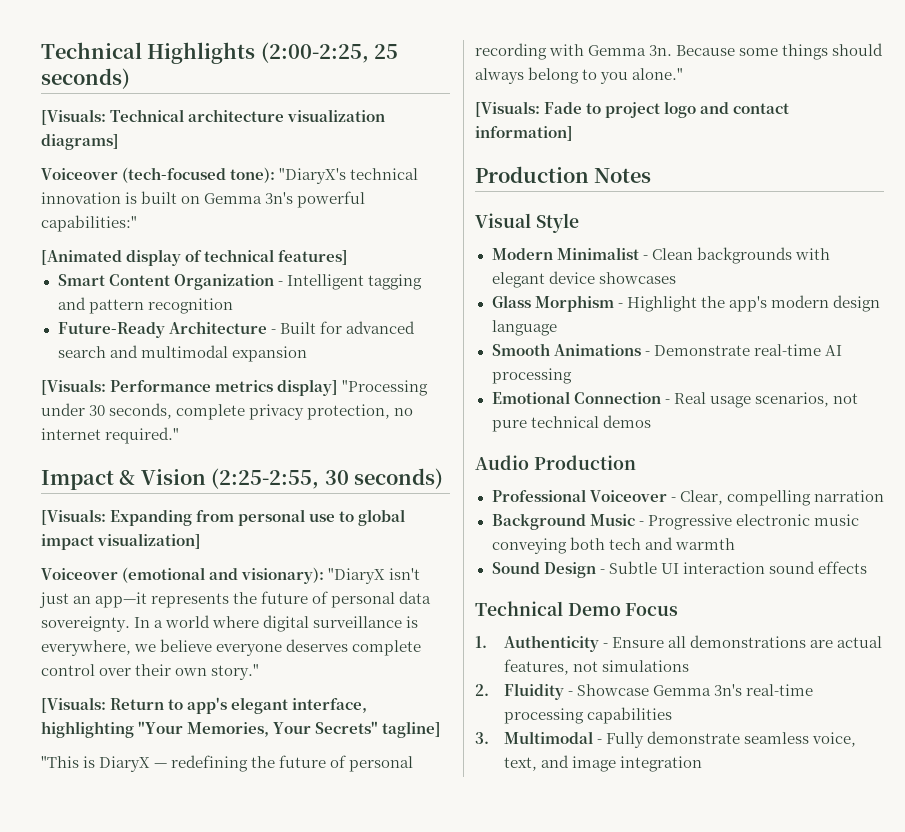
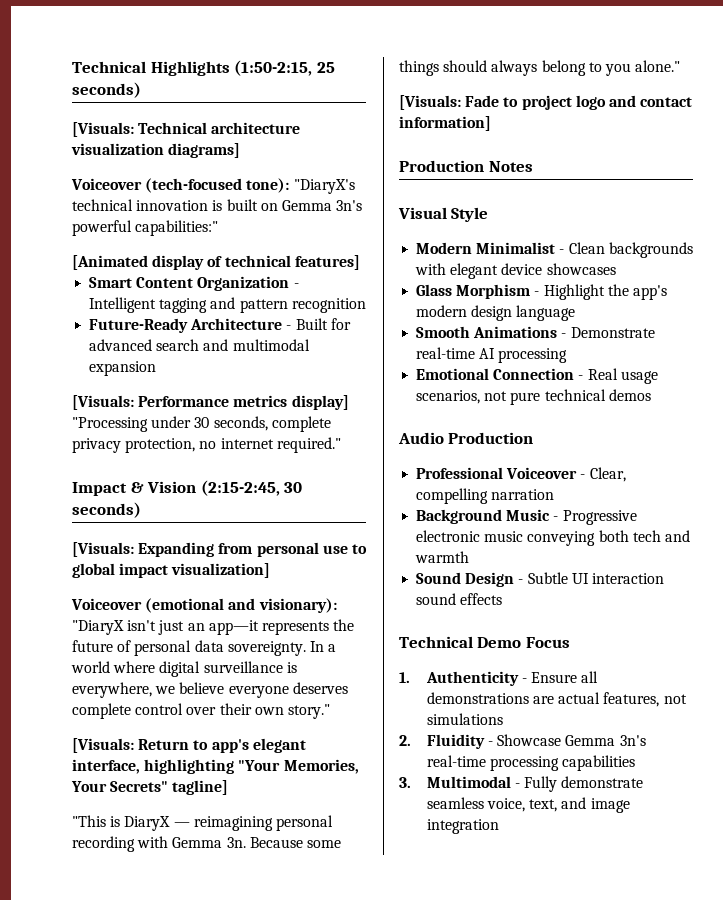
[260,42,369,63] (2:00-2:25, -> [234,60,313,76] (1:50-2:15,
[211,468,320,489] (2:25-2:55, -> [200,480,280,496] (2:15-2:45,
[171,755,347,772] redefining the future of -> [193,816,273,831] reimagining

